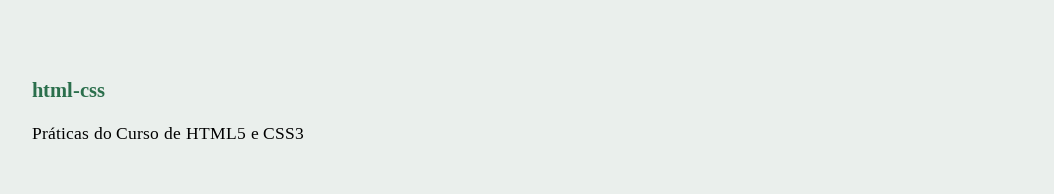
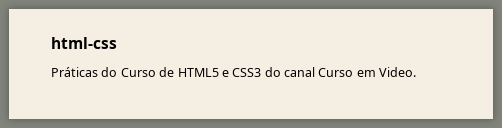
(305, 133) none -> [264,67,417,77] do canal Curso em Video.

